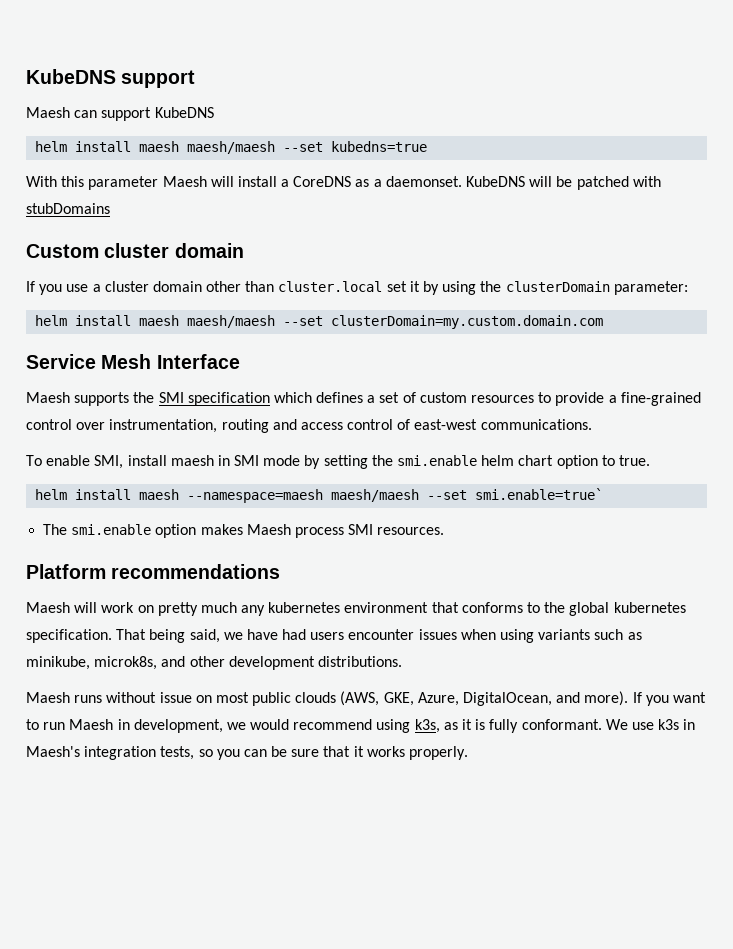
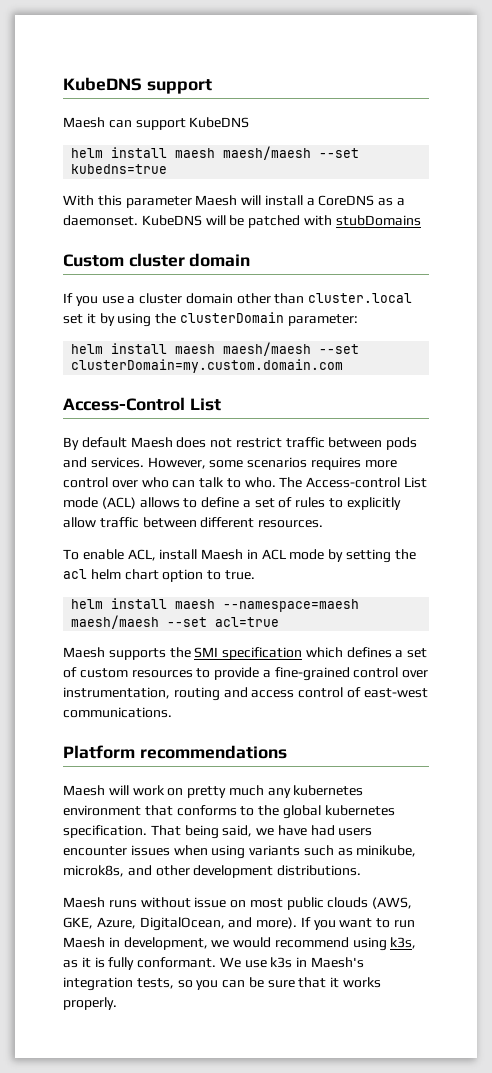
[26,354,240,369] Service Mesh Interface -> [63,397,221,411] [63,437,418,450] [63,457,397,470] [63,477,428,488] [63,497,401,510] [63,517,324,528] [63,549,416,563] [63,569,255,582] [71,598,360,612] [71,615,280,629] Access-Control List // By default Maesh does not restrict traffic between pods and services. However, some scenarios requires more control over who can talk to who. The Access-control List mode (ACL) allows to define a set of rules to explicitly allow traffic between different resources. // To enable ACL, install Maesh in ACL mode by setting the acl helm chart option to true. // helm install maesh --namespace=maesh maesh/maesh --set acl=true
[26,455,650,469] [35,488,604,503] [43,524,445,538] // To enable SMI, install maesh in SMI mode by setting the smi.enable helm chart option to true. // helm install maesh --namespace=maesh maesh/maesh --set smi.enable=true` // The smi.enable option makes Maesh process SMI resources. -> (172, 712) none

